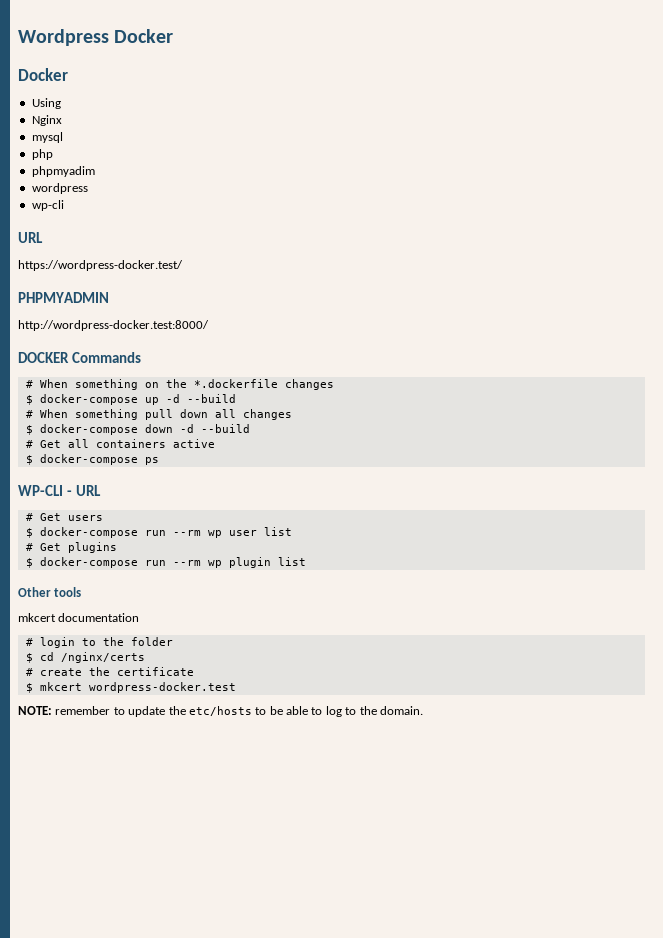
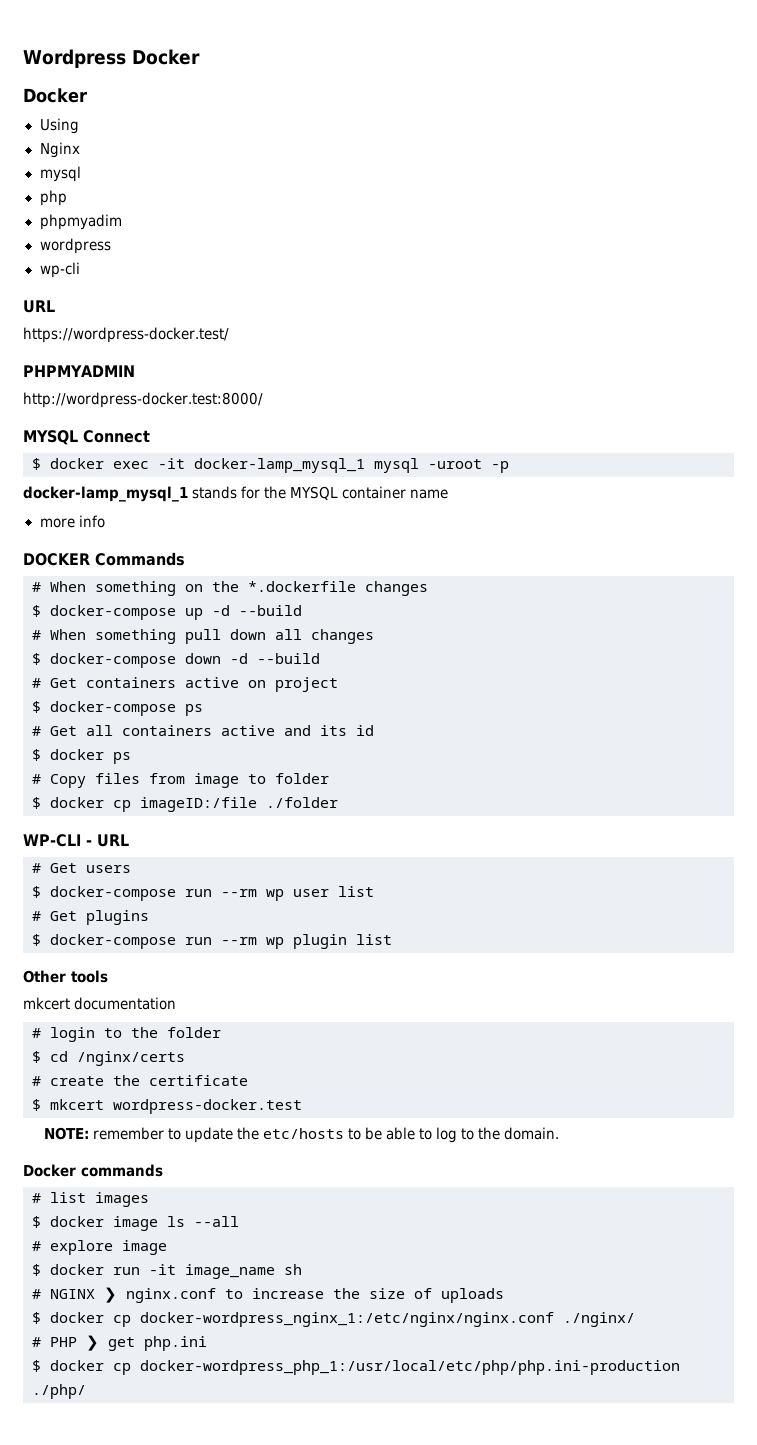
(209, 325) none -> [23,430,150,445] [32,458,509,473] [23,486,449,502] [39,515,105,528] // MYSQL Connect // $ docker exec -it docker-lamp_mysql_1 mysql -uroot -p // docker-lamp_mysql_1 stands for the MYSQL container name // more info
[67,439,215,448] all containers active -> [86,677,338,692] containers active on project
(159, 461) none -> [32,725,374,736] [32,749,131,764] [32,773,329,788] [32,797,338,812] // # Get all containers active and its id // $ docker ps // # Copy files from image to folder // $ docker cp imageID:/file ./folder
(423, 710) none -> [23,1164,163,1177] [32,1192,149,1207] [32,1216,239,1231] [32,1240,167,1255] [32,1264,302,1279] [32,1287,504,1303] [32,1312,635,1327] [32,1335,207,1351] [32,1360,680,1375] [32,1384,86,1399] // Docker commands // # list images // $ docker image ls --all // # explore image // $ docker run -it image_name sh // # NGINX ❯ nginx.conf to increase the size of uploads // $ docker cp docker-wordpress_nginx_1:/etc/nginx/nginx.conf ./nginx/ // # PHP ❯ get php.ini // $ docker cp docker-wordpress_php_1:/usr/local/etc/php/php.ini-production ./php/

